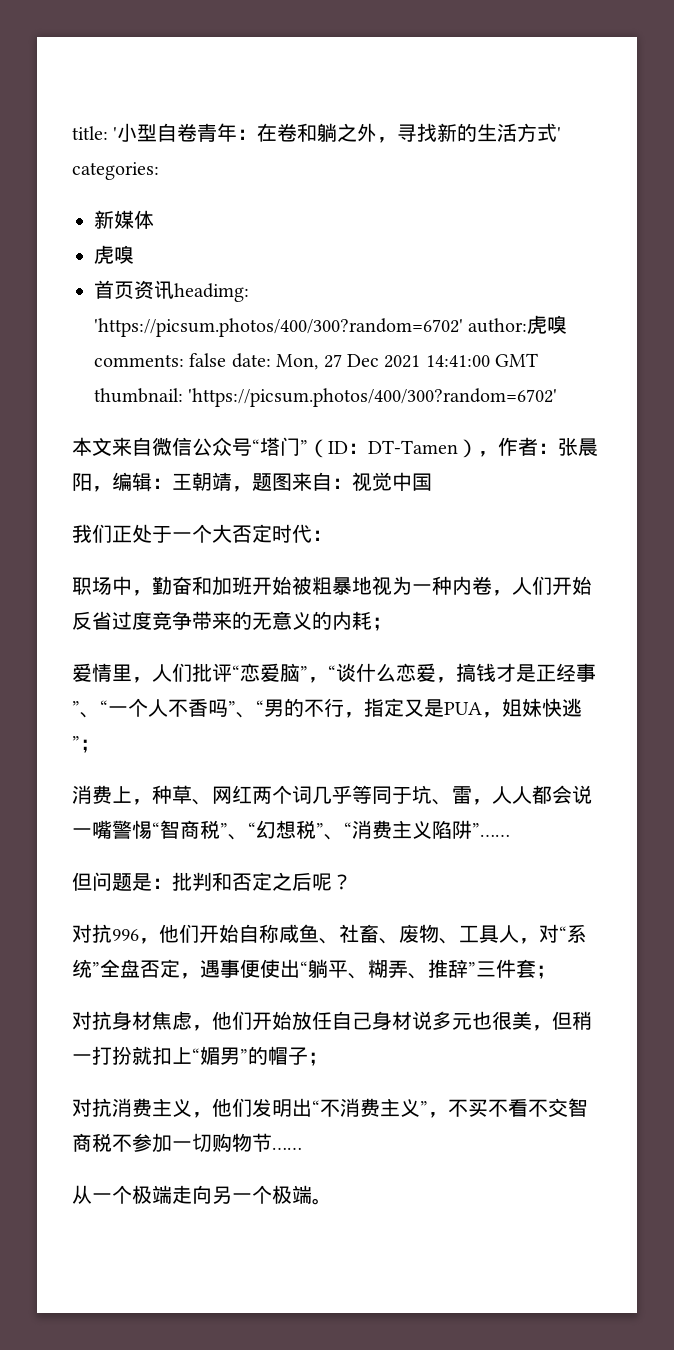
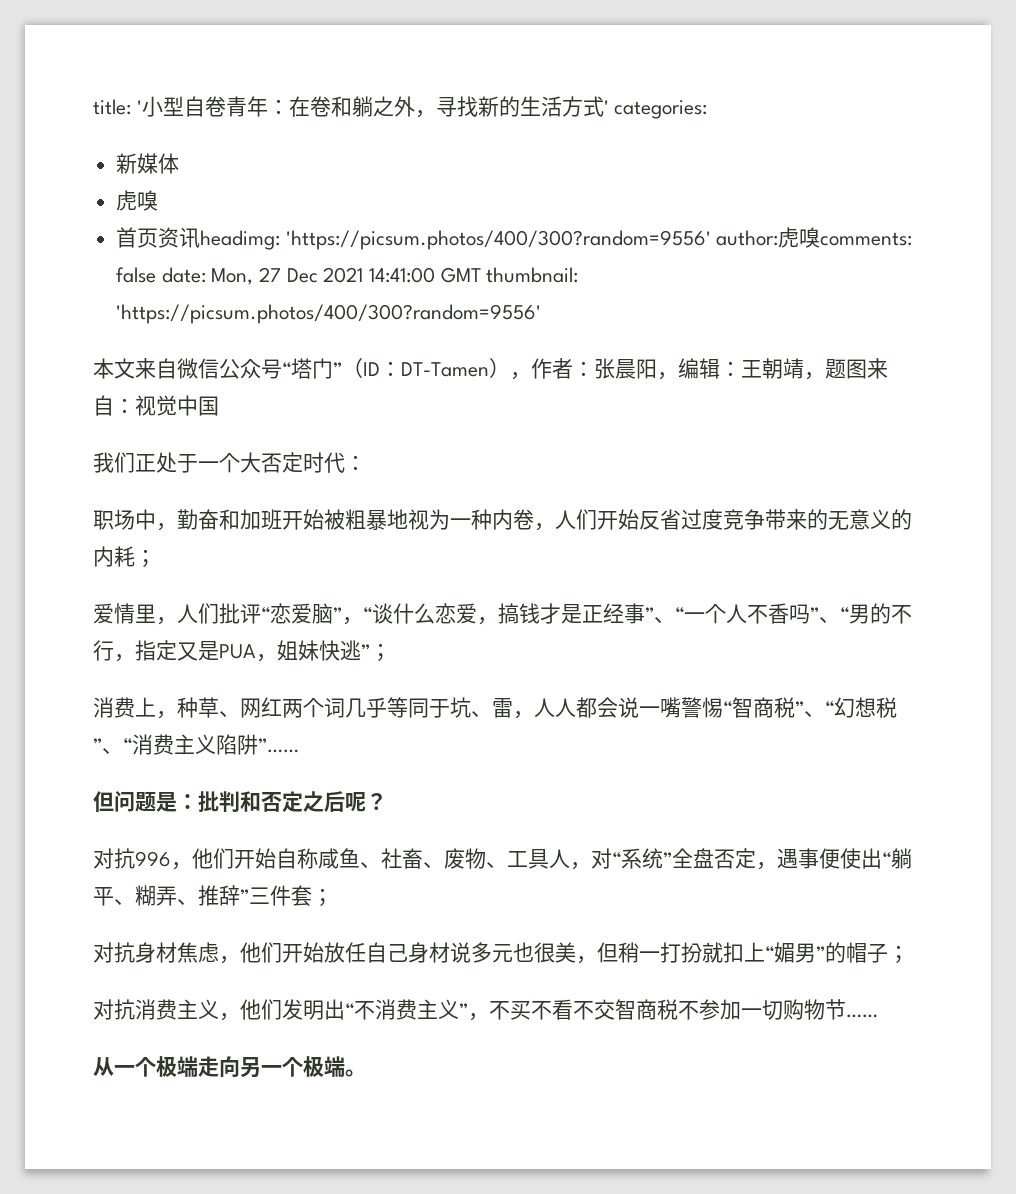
[94,318,463,337] 'https://picsum.photos/400/300?random=6702' -> [285,230,711,250] 'https://picsum.photos/400/300?random=9556'
[188,388,558,407] 'https://picsum.photos/400/300?random=6702' -> [116,304,542,324] 'https://picsum.photos/400/300?random=9556'

